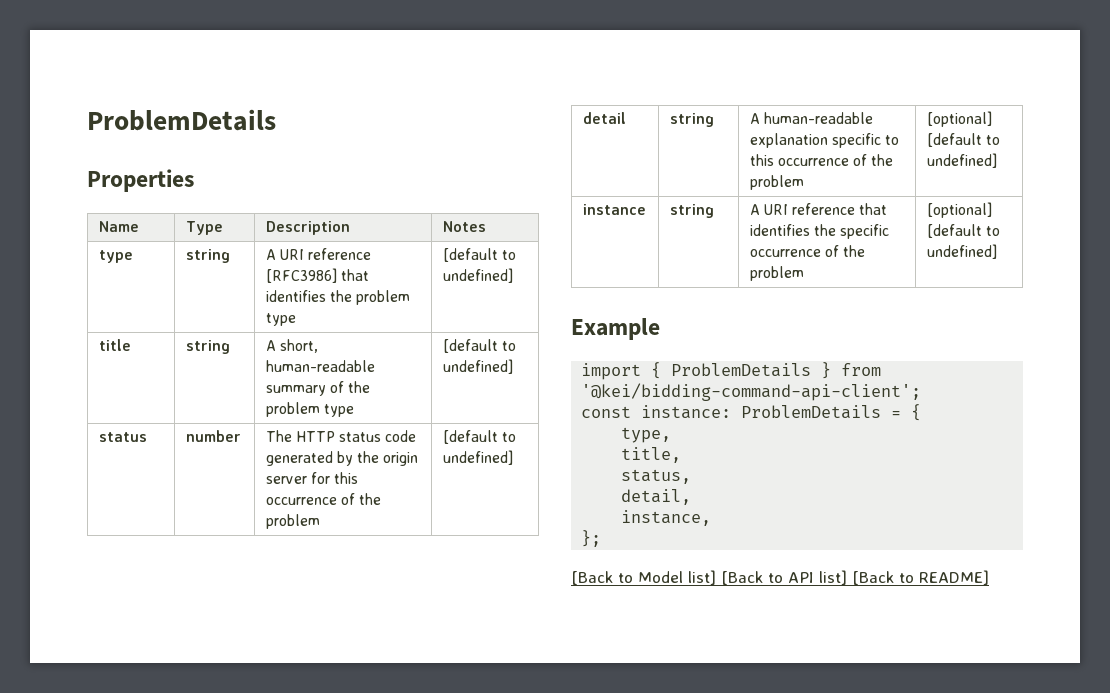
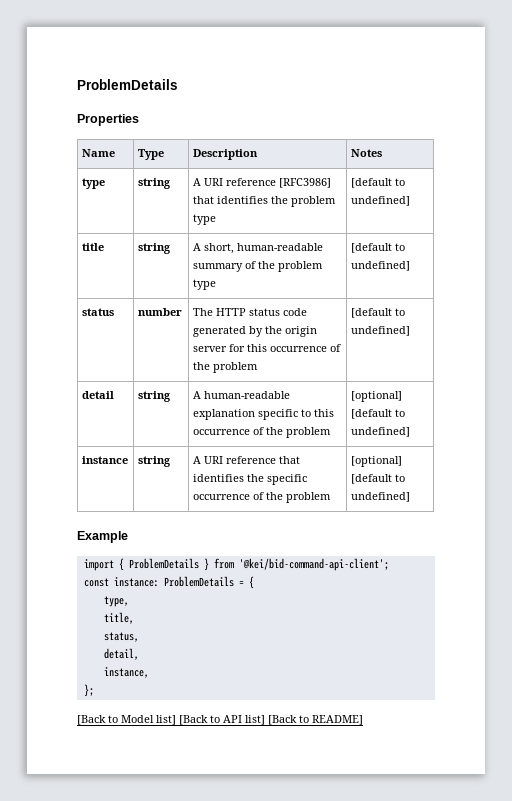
[581,383,922,401] '@kei/bidding-command-api-client'; -> [238,558,389,571] '@kei/bid-command-api-client';

